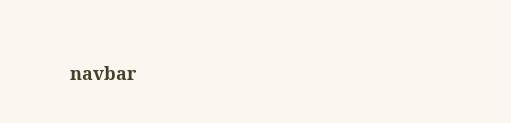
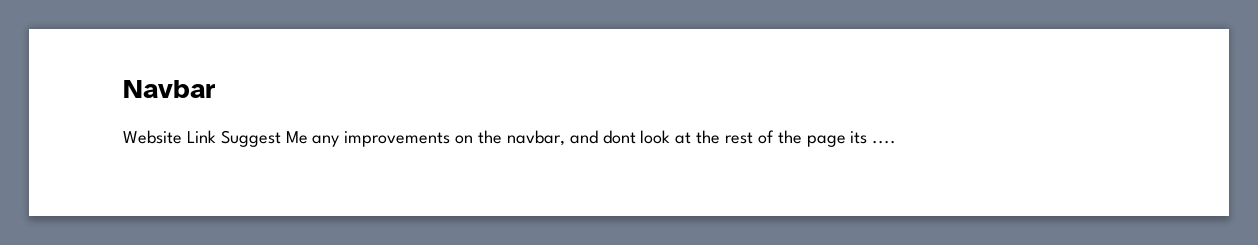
[70,66,137,80] navbar -> [123,80,215,98] [123,130,897,147] Navbar // Website Link Suggest Me any improvements on the navbar, and dont look at the rest of the page its ....

